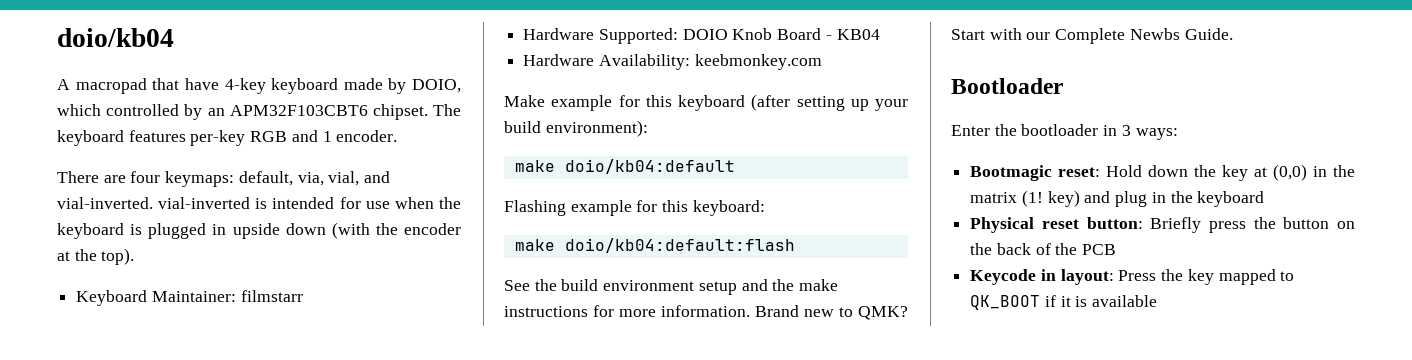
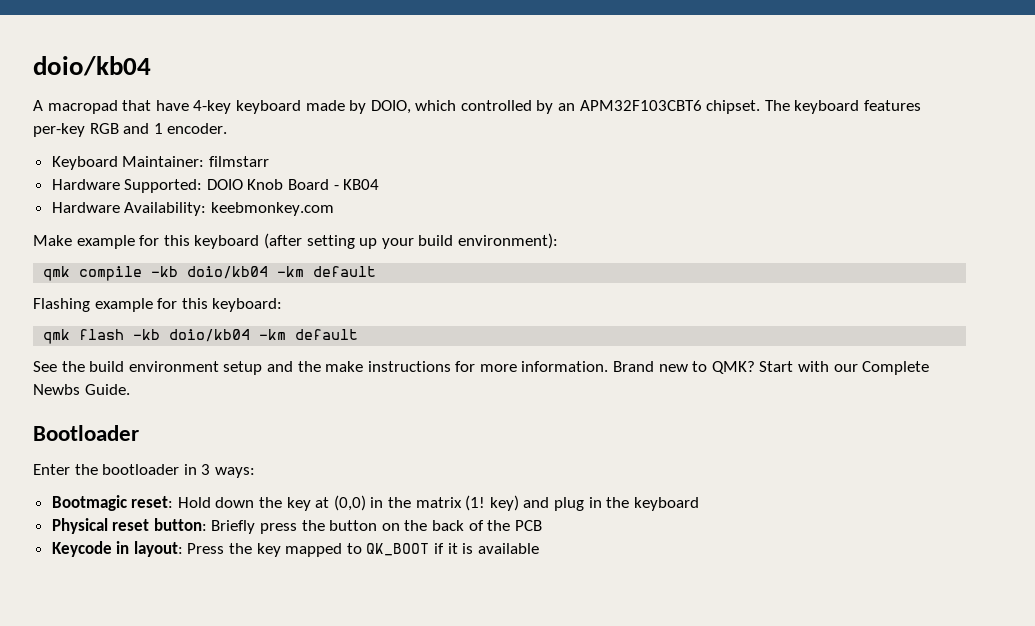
[57,171,391,187] [57,197,462,209] [57,222,461,239] [57,248,135,265] // There are four keymaps: default, via, vial, and vial-inverted. vial-inverted is intended for use when the keyboard is plugged in upside down (with the encoder at the top). -> (228, 128) none
[514,159,735,174] make doio/kb04:default -> [43,266,377,281] qmk compile -kb doio/kb04 -km default
[514,238,795,253] make doio/kb04:default:flash -> [43,329,359,344] qmk flash -kb doio/kb04 -km default

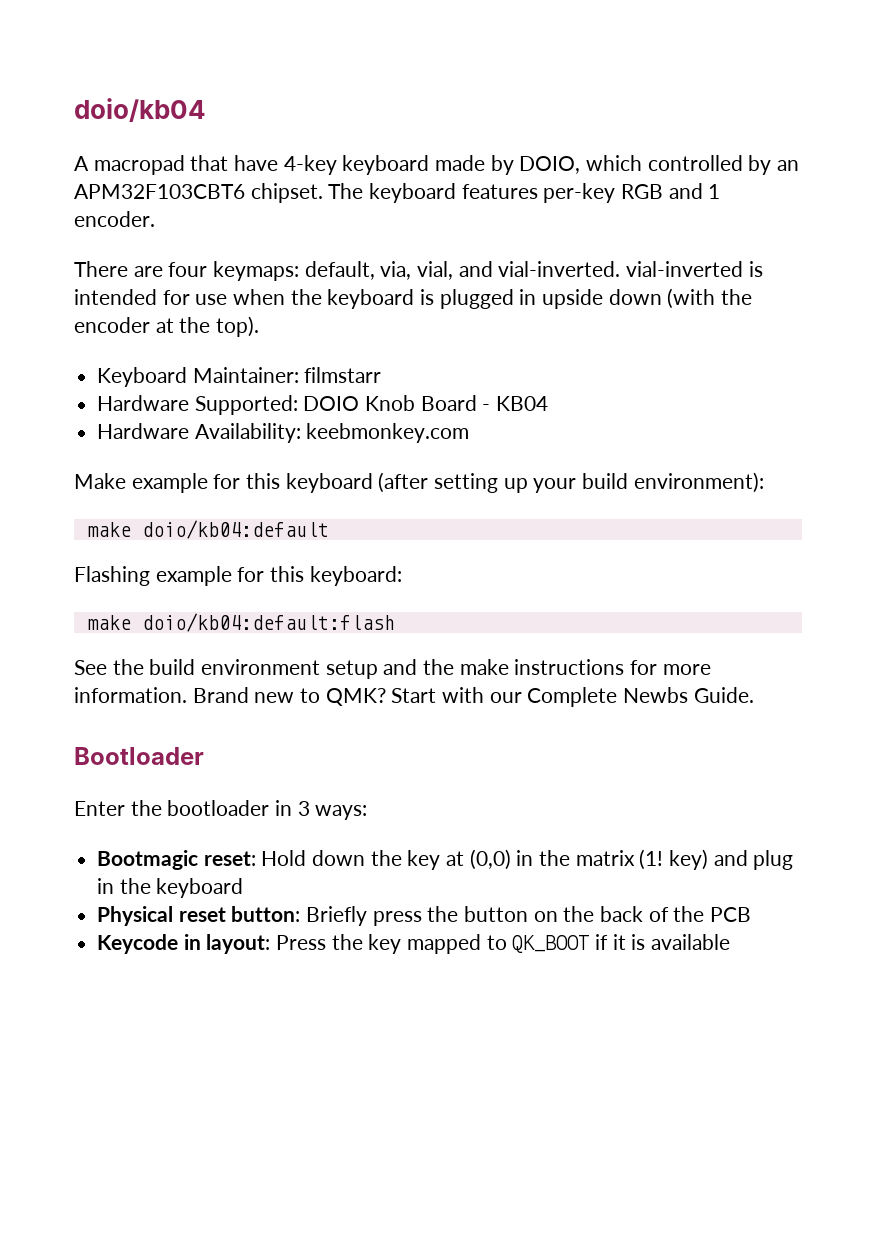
(228, 128) none -> [74,261,763,281] [74,288,753,309] [74,316,260,337] // There are four keymaps: default, via, vial, and vial-inverted. vial-inverted is intended for use when the keyboard is plugged in upside down (with the encoder at the top).
[43,266,377,281] qmk compile -kb doio/kb04 -km default -> [86,520,329,539] make doio/kb04:default
[43,329,359,344] qmk flash -kb doio/kb04 -km default -> [86,613,395,632] make doio/kb04:default:flash

